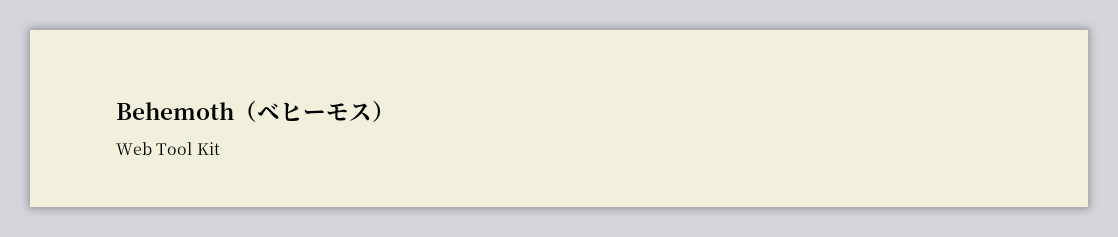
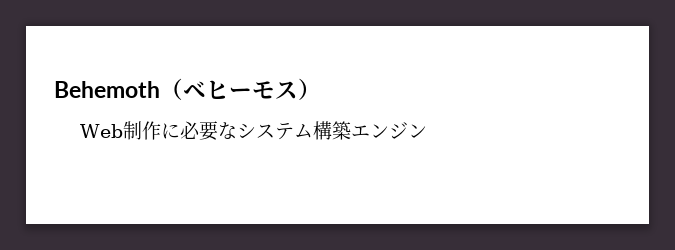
[156,142,220,155] Tool Kit -> [123,121,428,141] 制作に必要なシステム構築エンジン

